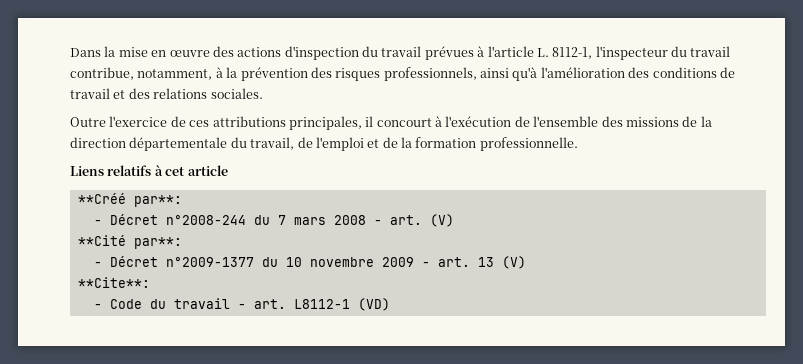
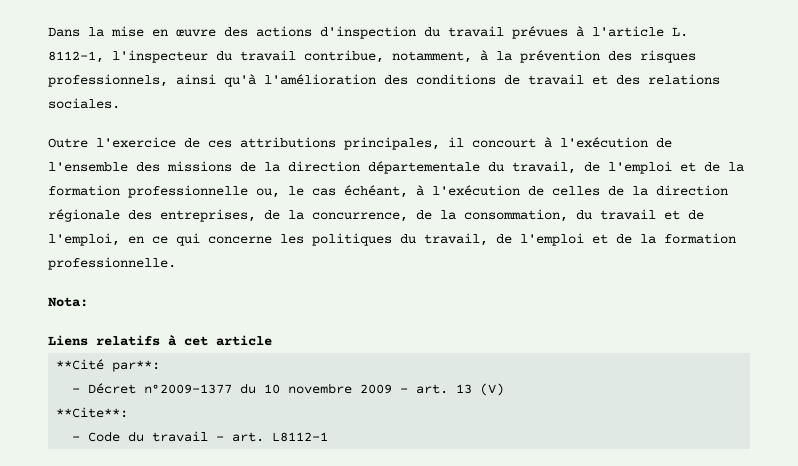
(477, 142) none -> [128,185,728,198] [48,209,704,222] [48,233,736,246] professionnelle ou, le cas échéant, à l'exécution de celles de la direction régionale des entreprises, de la concurrence, de la consommation, du travail et de l'emploi, en ce qui concerne les politiques du travail, de l'emploi et de la formation
(578, 144) none -> [48,297,88,307] // Nota:
[77,193,182,207] [93,214,454,227] // **Créé par**: // - Décret n°2008-244 du 7 mars 2008 - art. (V) -> (272, 340) none
[357,298,390,311] (VD) -> (329, 437) none

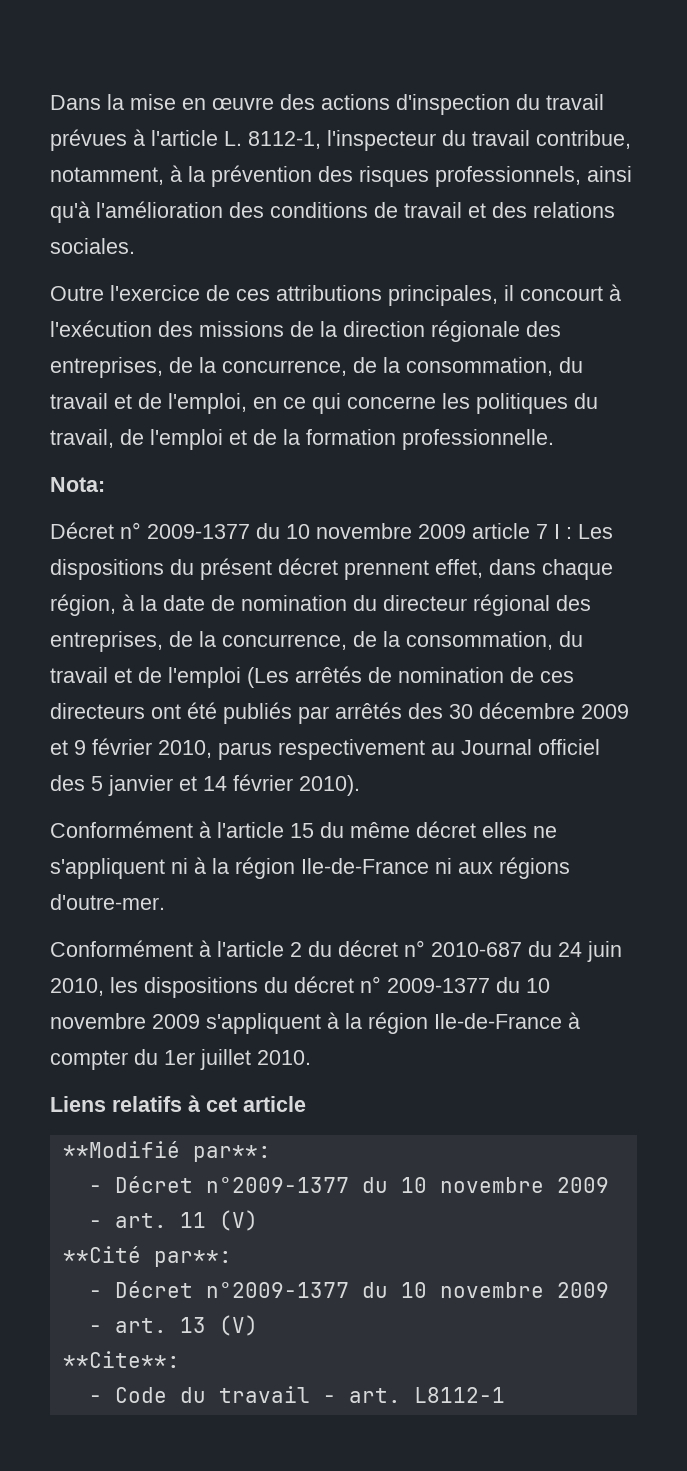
[656,138,672,148] [48,162,128,172] de l'ensemble -> (152, 328) none
[368,161,744,174] [48,185,728,198] départementale du travail, de l'emploi et de la formation professionnelle ou, le cas échéant, à l'exécution de celles de la direction -> (425, 329) none
(88, 302) none -> [50,522,613,539] [50,558,613,580] [50,594,591,616] [50,631,583,652] [50,666,574,688] [50,702,629,724] [50,738,600,760] [50,774,360,796] [50,821,557,838] [50,857,570,879] [50,894,165,910] [50,940,622,962] [50,976,550,998] [50,1012,580,1034] [50,1049,311,1070] // Décret n° 2009-1377 du 10 novembre 2009 article 7 I : Les dispositions du présent décret prennent effet, dans chaque région, à la date de nomination du directeur régional des entreprises, de la concurrence, de la consommation, du travail et de l'emploi (Les arrêtés de nomination de ces directeurs ont été publiés par arrêtés des 30 décembre 2009 et 9 février 2010, parus respectivement au Journal officiel des 5 janvier et 14 février 2010). // Conformément à l'article 15 du même décret elles ne s'appliquent ni à la région Ile-de-France ni aux régions d'outre-mer. // Conformément à l'article 2 du décret n° 2010-687 du 24 juin 2010, les dispositions du décret n° 2009-1377 du 10 novembre 2009 s'appliquent à la région Ile-de-France à compter du 1er juillet 2010.
(272, 340) none -> [62,1141,271,1162] [88,1176,609,1193] [88,1210,258,1231] // **Modifié par**: // - Décret n°2009-1377 du 10 novembre 2009 - art. 11 (V)

